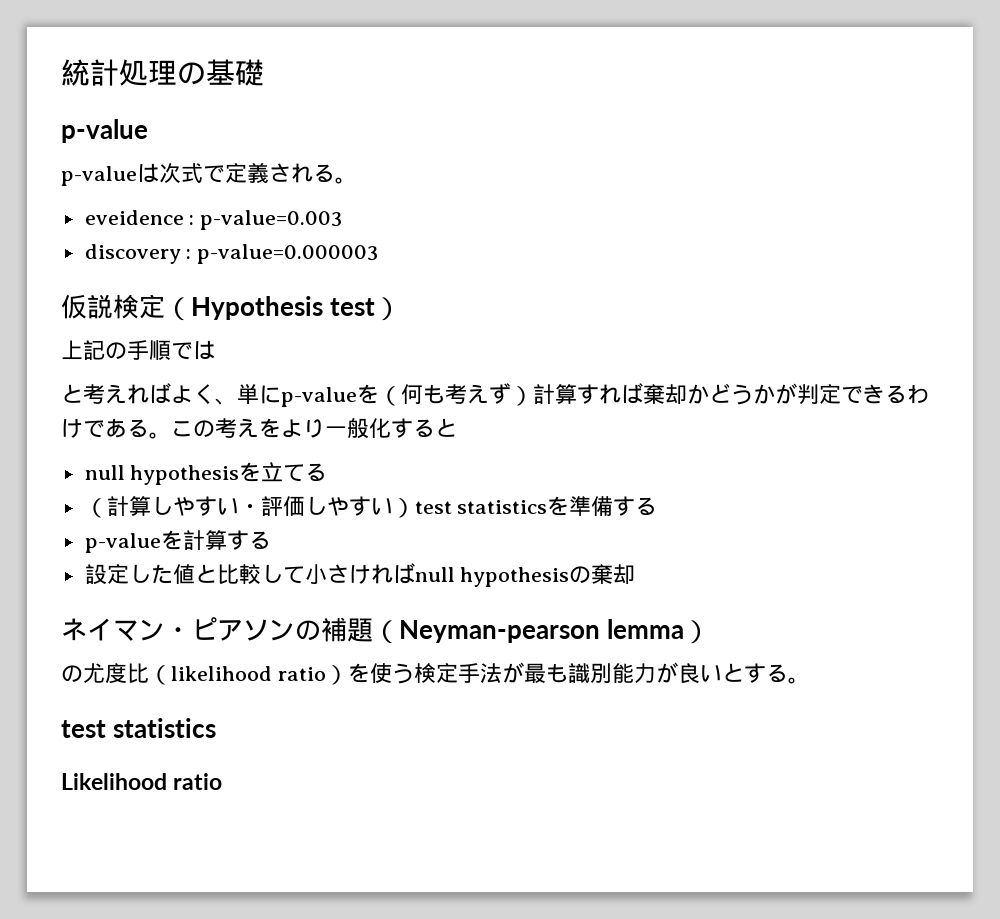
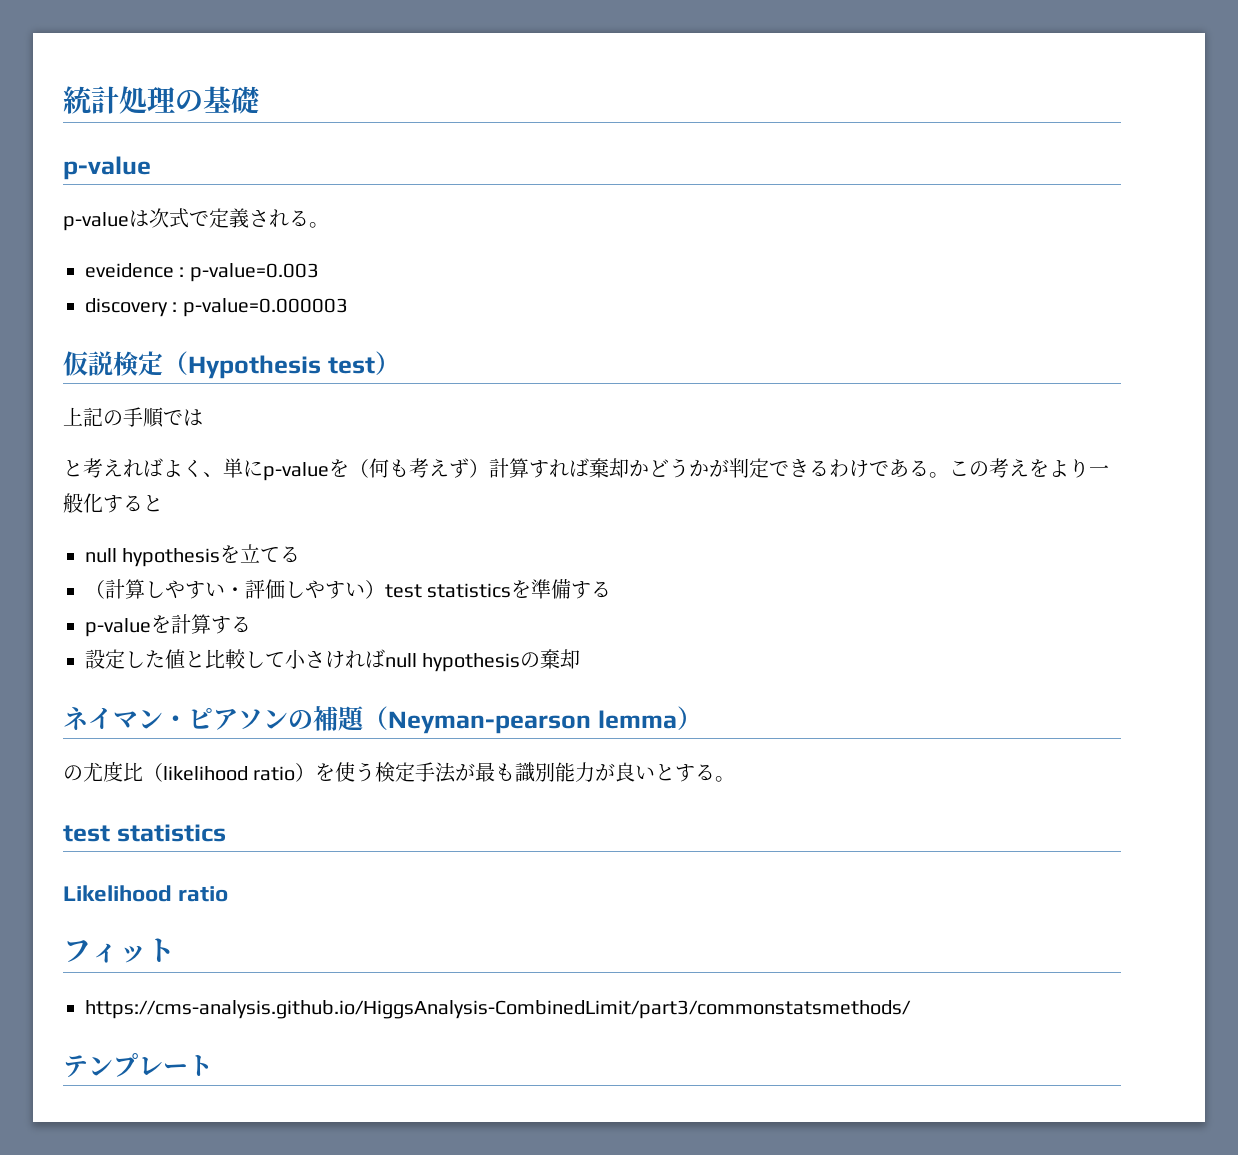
(223, 781) none -> [63,938,175,963] [85,1000,911,1019] [63,1053,213,1078] // フィット // https://cms-analysis.github.io/HiggsAnalysis-CombinedLimit/part3/commonstatsmethods/ // テンプレート

